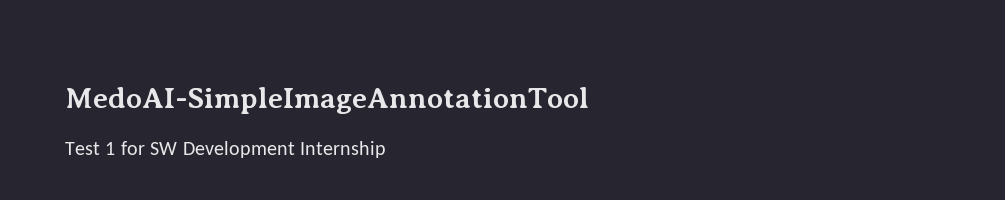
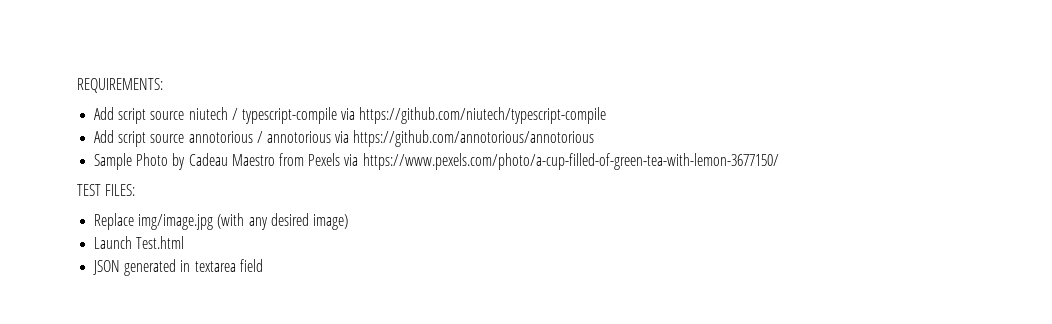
[65,87,589,114] [65,141,386,158] MedoAI-SimpleImageAnnotationTool // Test 1 for SW Development Internship -> [77,78,163,93] [94,107,607,124] [94,130,595,147] [94,153,779,170] [77,184,136,196] [94,213,348,230] [94,236,185,249] [93,259,263,276] REQUIREMENTS: // Add script source niutech / typescript-compile via https://github.com/niutech/typescript-compile // Add script source annotorious / annotorious via https://github.com/annotorious/annotorious // Sample Photo by Cadeau Maestro from Pexels via https://www.pexels.com/photo/a-cup-filled-of-green-tea-with-lemon-3677150/ // TEST FILES: // Replace img/image.jpg (with any desired image) // Launch Test.html // JSON generated in textarea field

